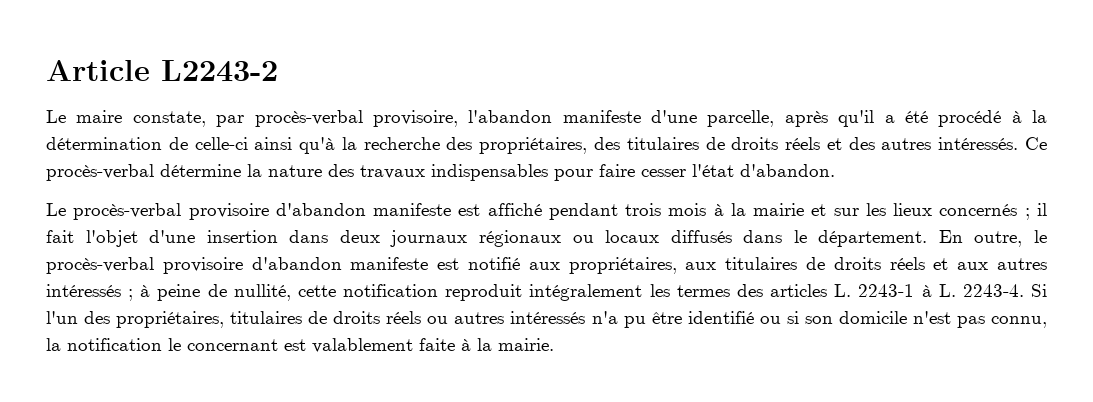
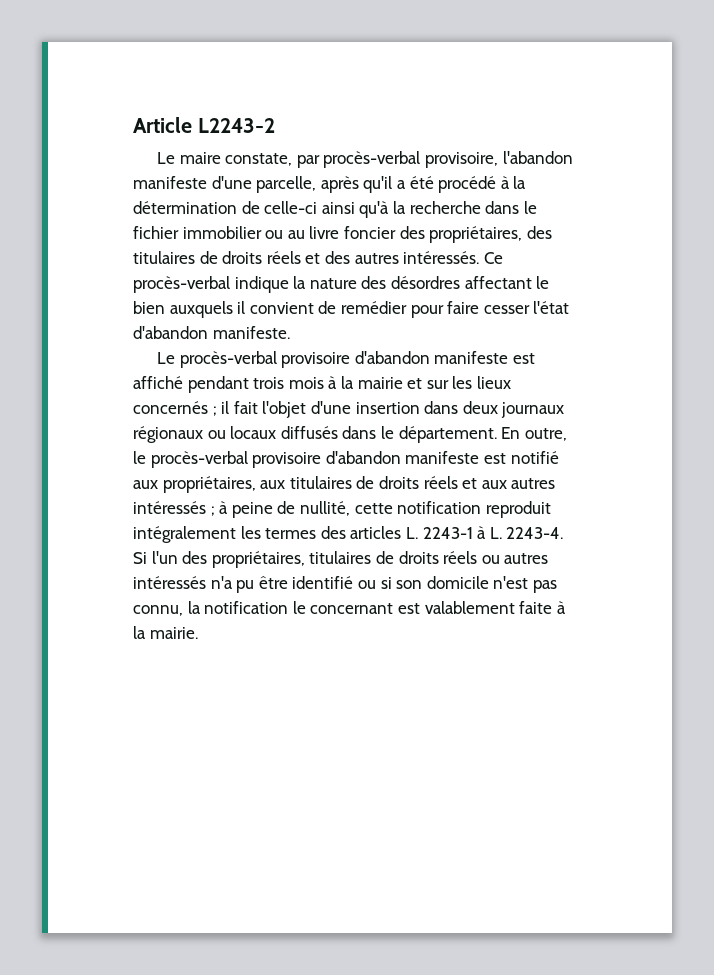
(440, 143) none -> [485,201,537,214] [133,226,396,239] dans le fichier immobilier ou au livre foncier
[160,164,241,177] détermine -> [234,276,289,293] indique
[360,164,548,181] travaux indispensables -> [390,276,550,289] [133,301,407,318] désordres affectant le bien auxquels il convient de remédier
[740,164,835,177] d'abandon. -> [133,326,290,339] d'abandon manifeste.

